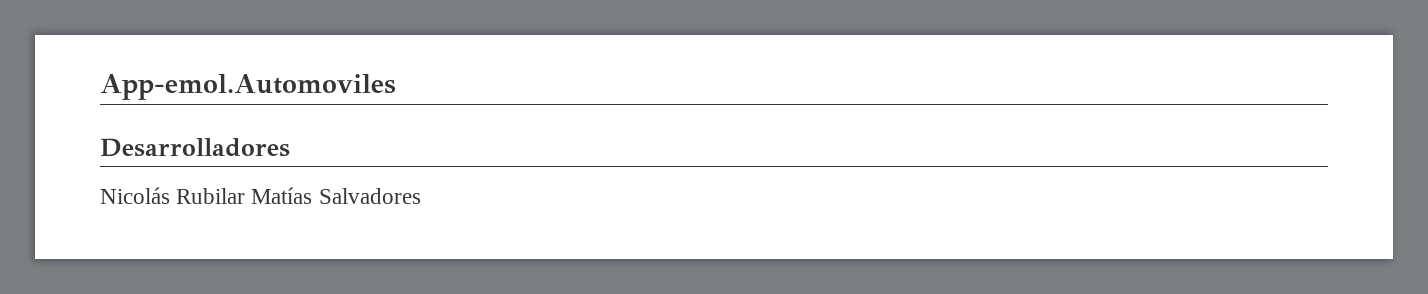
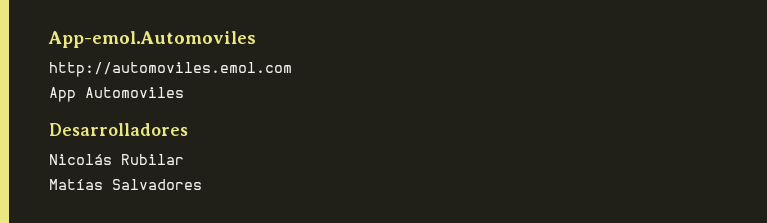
(396, 87) none -> [49,62,292,77] [49,87,184,102] // http://automoviles.emol.com // App Automoviles
(246, 196) none -> (184, 159) //

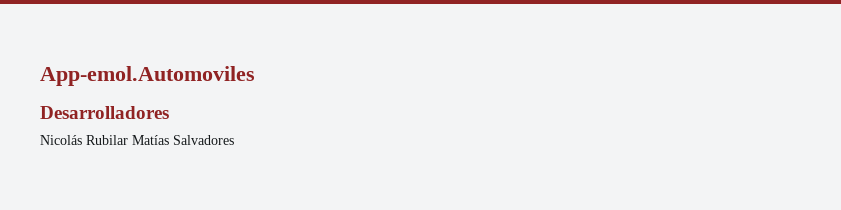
[49,62,292,77] [49,87,184,102] // http://automoviles.emol.com // App Automoviles -> (255, 76) none
(184, 159) // -> (128, 140) none

